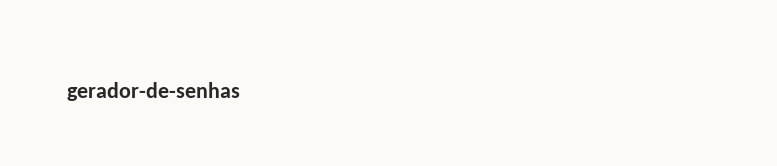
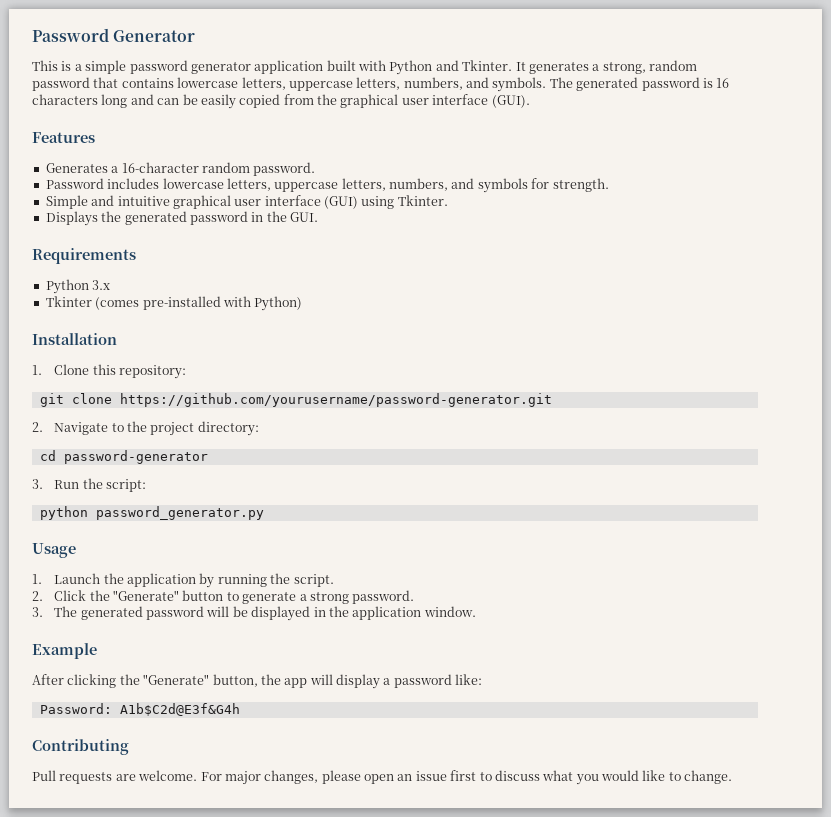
[67,82,240,101] gerador-de-senhas -> [32,28,196,42] [32,60,697,75] [32,77,730,92] [32,94,530,109] [32,132,95,143] [45,162,316,176] [45,178,609,193] [45,195,448,209] [45,211,318,226] [32,248,136,264] [45,279,111,294] [45,296,303,311] [32,333,117,345] [32,364,187,379] [39,393,552,407] [32,421,259,436] [39,450,208,464] [32,478,147,492] [39,506,264,520] [32,543,76,558] [32,573,334,588] [32,590,415,604] [32,606,476,621] [32,643,97,659] [32,674,483,689] [39,703,240,716] [32,739,129,755] [32,770,733,785] Password Generator // This is a simple password generator application built with Python and Tkinter. It generates a strong, random password that contains lowercase letters, uppercase letters, numbers, and symbols. The generated password is 16 characters long and can be easily copied from the graphical user interface (GUI). // Features // Generates a 16-character random password. // Password includes lowercase letters, uppercase letters, numbers, and symbols for strength. // Simple and intuitive graphical user interface (GUI) using Tkinter. // Displays the generated password in the GUI. // Requirements // Python 3.x // Tkinter (comes pre-installed with Python) // Installation // 1. Clone this repository: // git clone https://github.com/yourusername/password-generator.git // 2. Navigate to the project directory: // cd password-generator // 3. Run the script: // python password_generator.py // Usage // 1. Launch the application by running the script. // 2. Click the "Generate" button to generate a strong password. // 3. The generated password will be displayed in the application window. // Example // After clicking the "Generate" button, the app will display a password like: // Password: A1b$C2d@E3f&G4h // Contributing // Pull requests are welcome. For major changes, please open an issue first to discuss what you would like to change.

